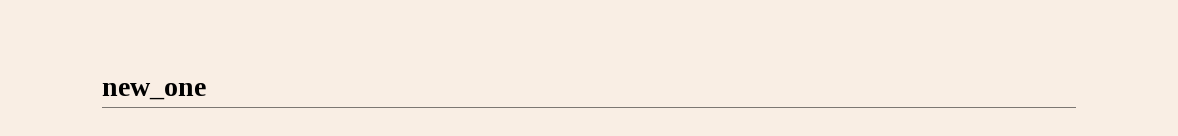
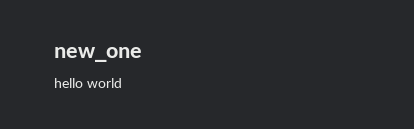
(206, 91) none -> [54,78,122,88] // hello world

